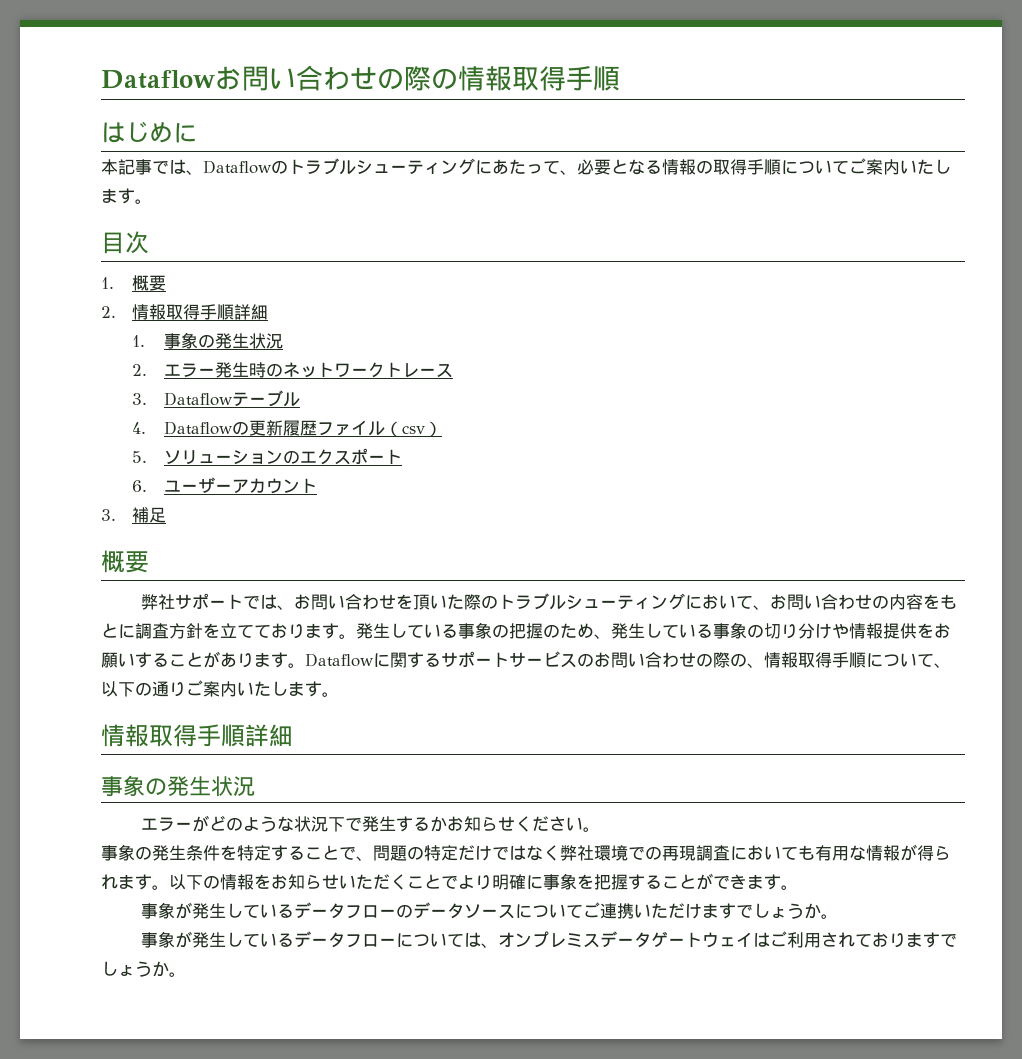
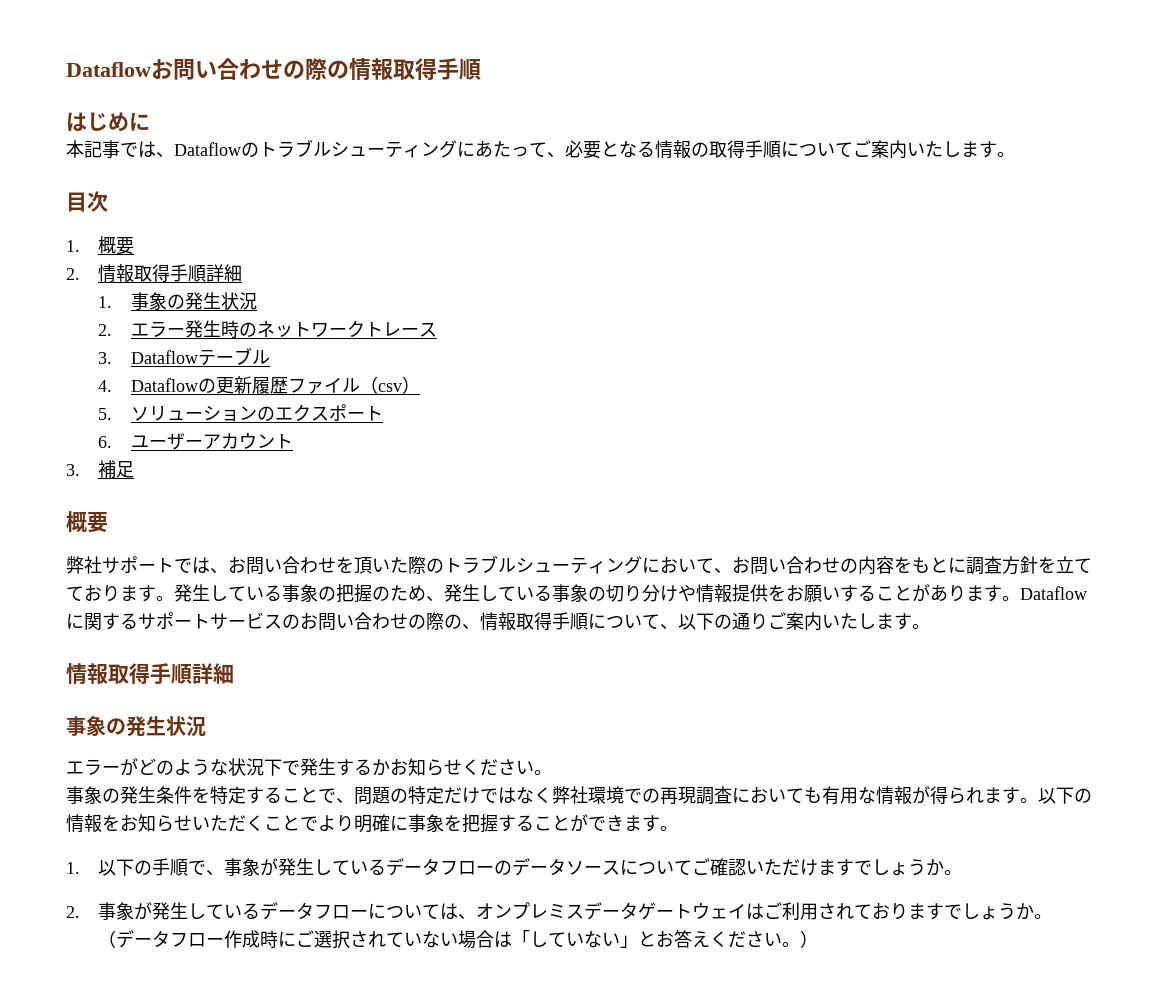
(798, 887) none -> [66,858,225,876] 1.以下の手順で、
[599,903,634,919] 連携 -> [710,858,747,876] 確認
(838, 916) none -> [66,906,80,918] 2.
(186, 974) none -> [98,930,819,949] （データフロー作成時にご選択されていない場合は「していない」とお答えください。）

